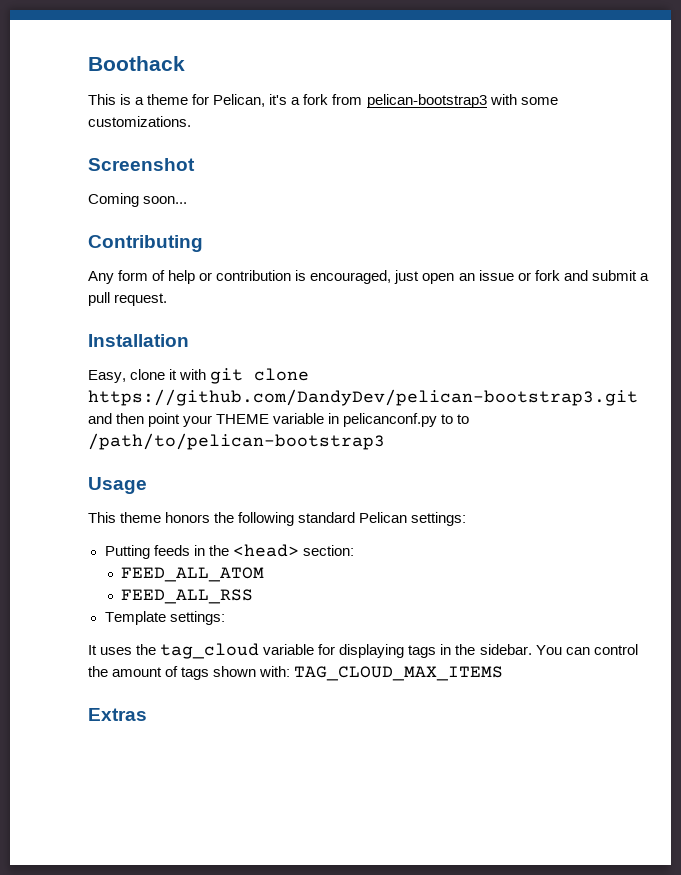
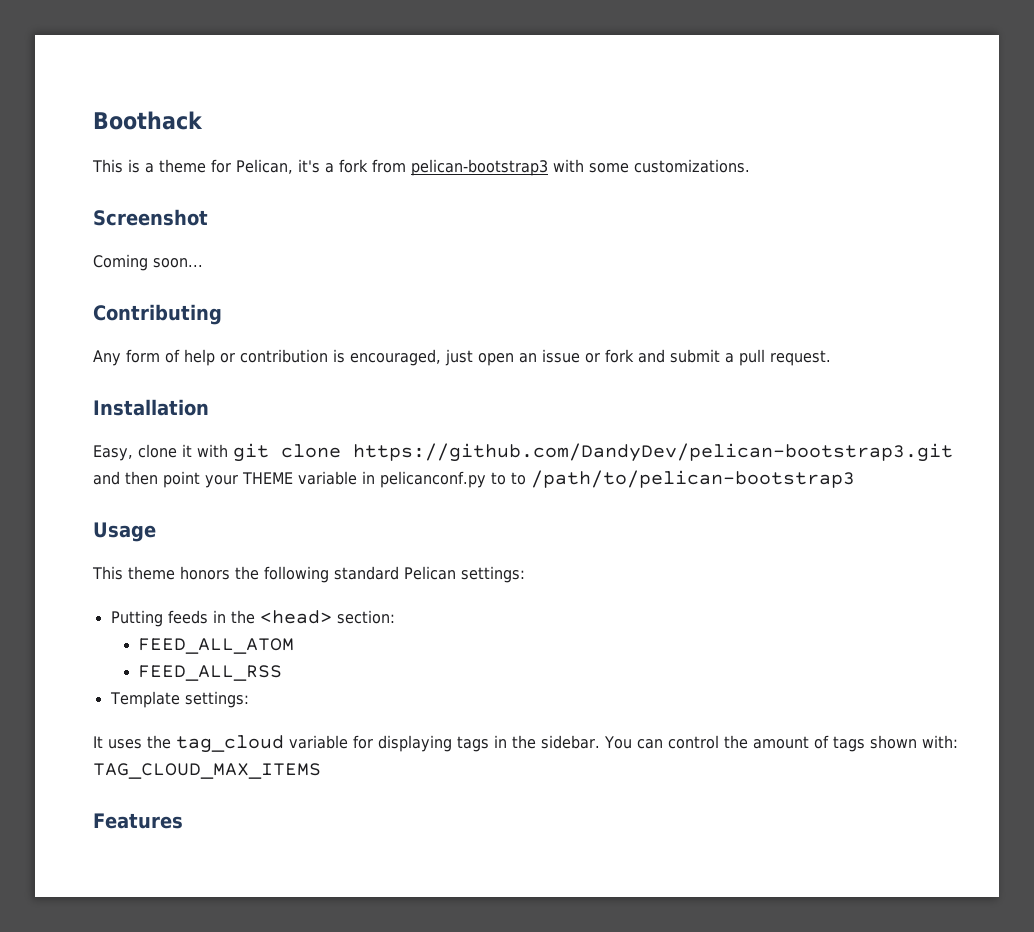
[88,708,147,721] Extras -> [93,813,183,829] Features

